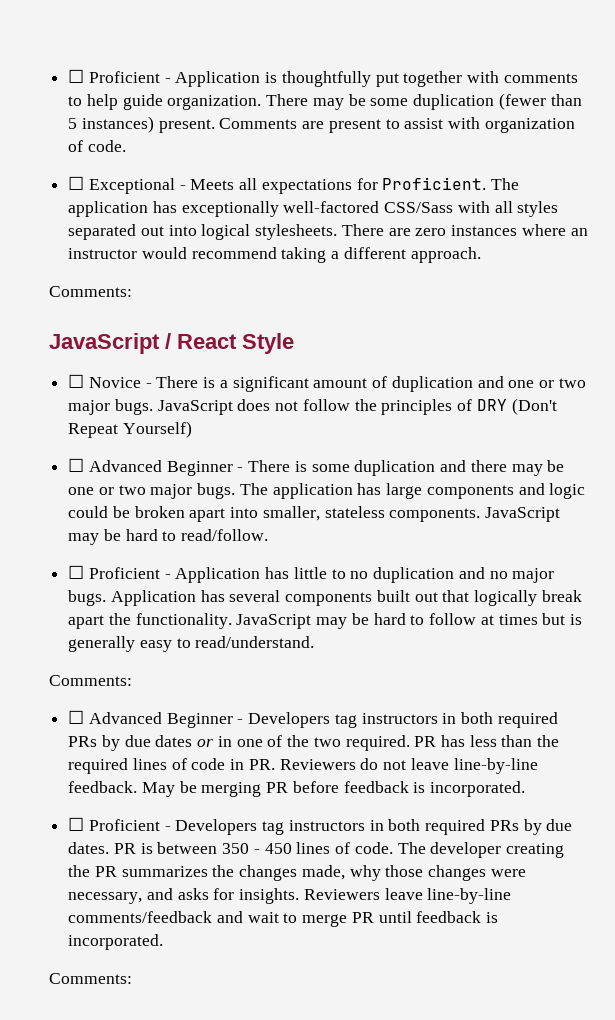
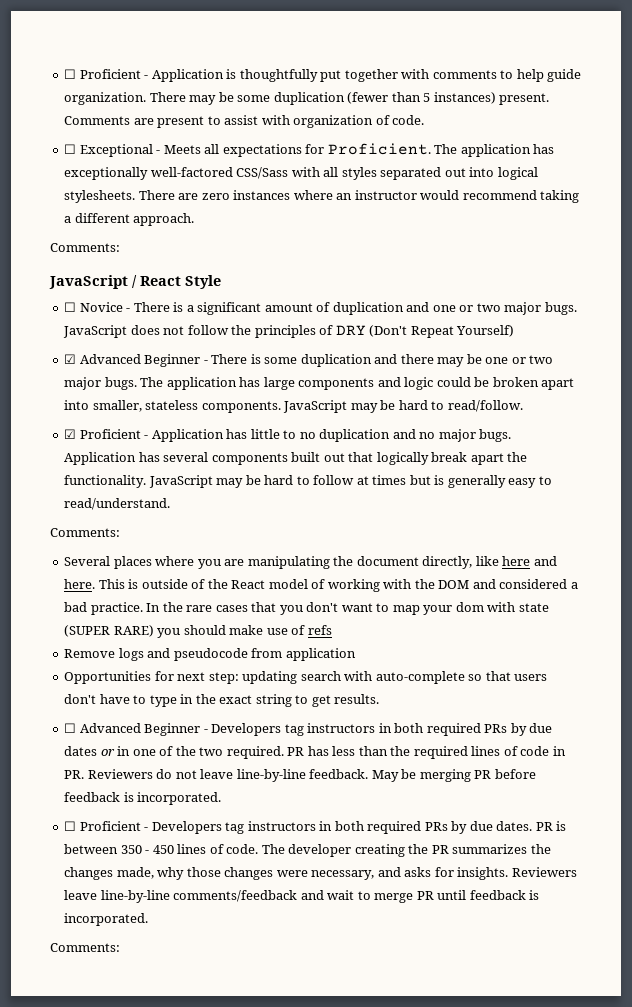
[68,458,85,472] ☐ -> [64,354,77,364] ☑
[68,565,85,579] ☐ -> [64,429,77,439] ☑
(132, 680) none -> [64,556,557,569] [64,579,578,592] [64,602,549,615] [64,625,332,638] [64,648,356,661] [64,671,548,684] [64,694,380,707] // Several places where you are manipulating the document directly, like here and here. This is outside of the React model of working with the DOM and considered a bad practice. In the rare cases that you don't want to map your dom with state (SUPER RARE) you should make use of refs // Remove logs and pseudocode from application // Opportunities for next step: updating search with auto-complete so that users don't have to type in the exact string to get results.

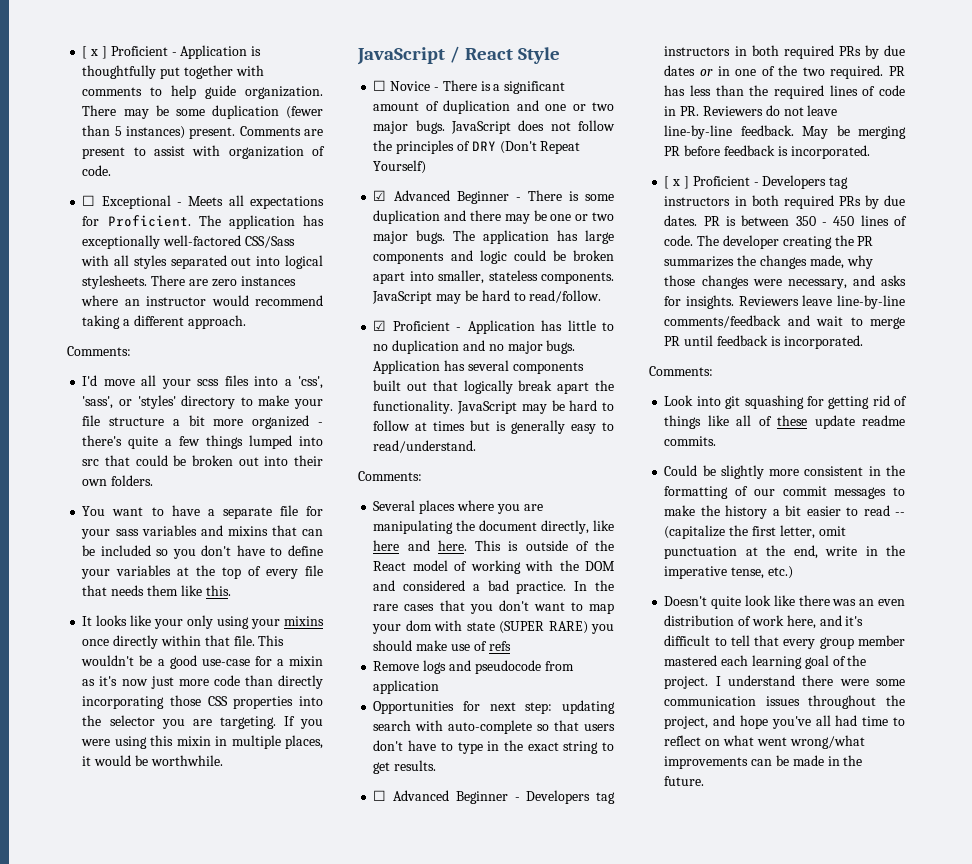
[64,69,77,79] ☐ -> [82,46,107,59] [ x ]
(120, 247) none -> [82,375,323,389] [82,395,323,409] [82,415,323,429] [82,435,323,449] [82,455,323,466] [82,475,154,486] [82,505,323,519] [81,525,323,539] [82,545,323,559] [81,565,323,579] [82,585,231,596] [82,615,324,629] [82,635,285,649] [81,655,323,669] [82,675,323,689] [82,695,323,709] [82,715,323,729] [81,735,323,749] [82,755,223,766] // I'd move all your scss files into a 'css', 'sass', or 'styles' directory to make your file structure a bit more organized - there's quite a few things lumped into src that could be broken out into their own folders. // You want to have a separate file for your sass variables and mixins that can be included so you don't have to define your variables at the top of every file that needs them like this. // It looks like your only using your mixins once directly within that file. This wouldn't be a good use-case for a mixin as it's now just more code than directly incorporating those CSS properties into the selector you are targeting. If you were using this mixin in multiple places, it would be worthwhile.
[64,821,77,831] ☐ -> [664,176,689,189] [ x ]
(120, 947) none -> [664,395,907,409] [664,415,905,429] [664,436,717,446] [664,465,905,479] [664,486,905,499] [664,505,905,519] [664,525,846,539] [664,545,905,559] [664,566,793,579] [664,595,905,609] [664,615,864,629] [664,635,905,649] [664,655,867,669] [664,675,905,689] [664,695,905,709] [664,715,905,729] [664,735,865,749] [664,755,863,769] [664,776,705,786] // Look into git squashing for getting rid of things like all of these update readme commits. // Could be slightly more consistent in the formatting of our commit messages to make the history a bit easier to read -- (capitalize the first letter, omit punctuation at the end, write in the imperative tense, etc.) // Doesn't quite look like there was an even distribution of work here, and it's difficult to tell that every group member mastered each learning goal of the project. I understand there were some communication issues throughout the project, and hope you've all had time to reflect on what went wrong/what improvements can be made in the future.

